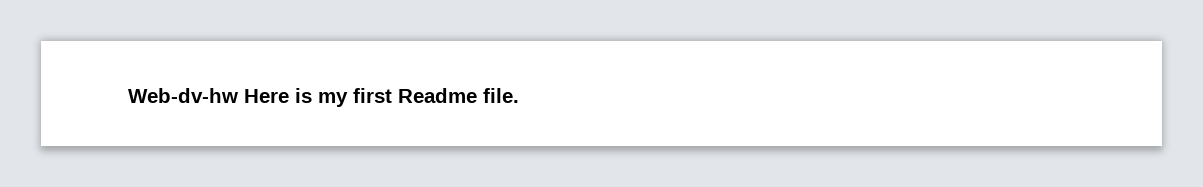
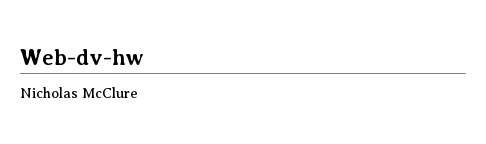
[244,88,519,107] Here is my first Readme file. -> [20,87,138,98] // Nicholas McClure

